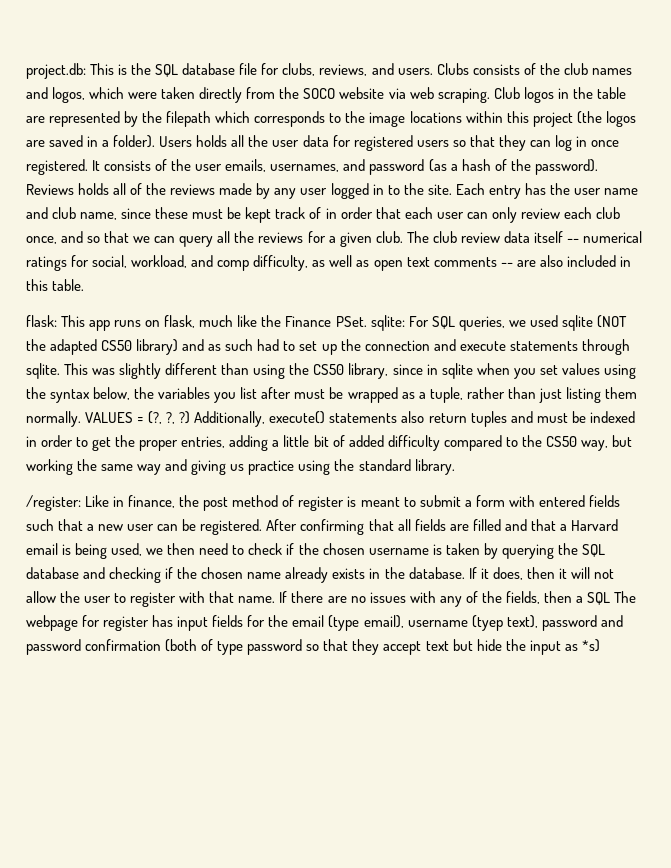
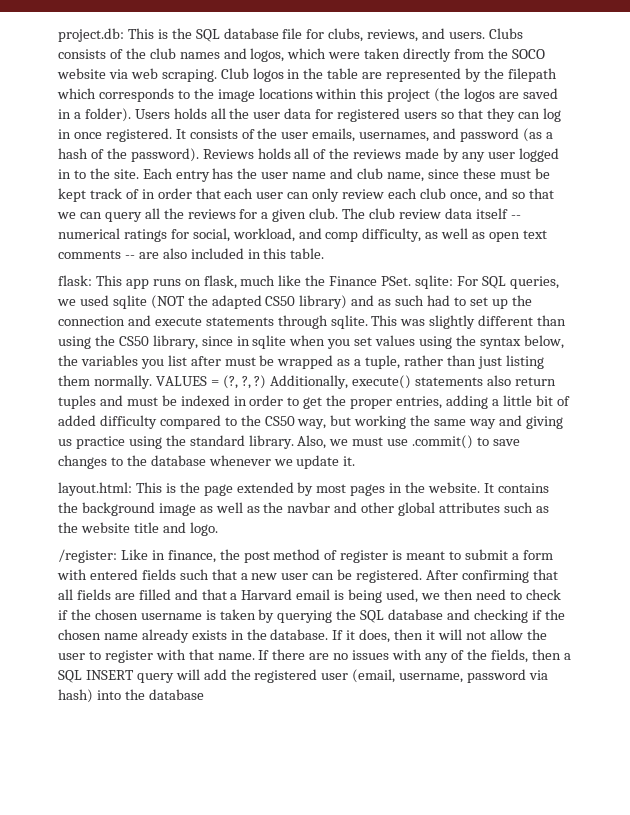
(455, 467) none -> [297,435,520,449] [58,455,356,469] [58,482,549,496] [58,502,549,516] [58,522,218,536] Also, we must use .commit() to save changes to the database whenever we update it. // layout.html: This is the page extended by most pages in the website. It contains the background image as well as the navbar and other global attributes such as the website title and logo.
[614,591,637,603] [26,615,623,631] [26,639,600,655] The webpage for register has input fields for the email (type email), username (tyep text), password and password confirmation (both of type password so that they accept text but hide the input as *s) -> [85,669,549,683] [58,689,204,703] INSERT query will add the registered user (email, username, password via hash) into the database

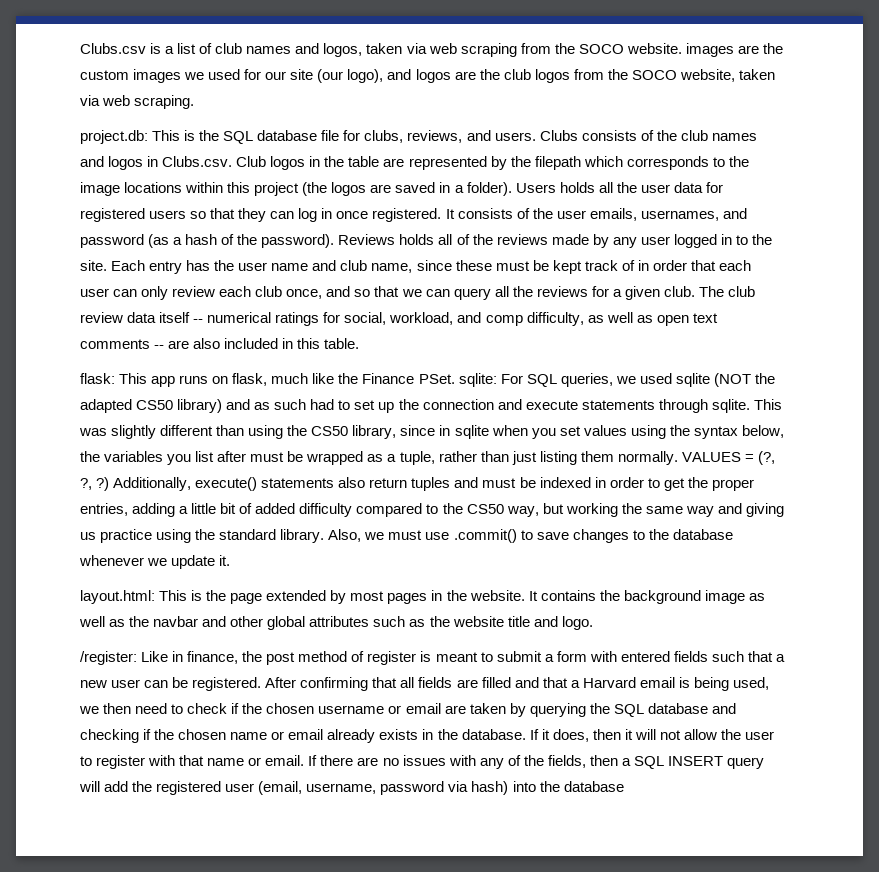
(58, 35) none -> [80,43,783,57] [80,69,775,83] [80,95,195,109] Clubs.csv is a list of club names and logos, taken via web scraping from the SOCO website. images are the custom images we used for our site (our logo), and logos are the club logos from the SOCO website, taken via web scraping. //
[250,48,545,62] [57,68,217,82] logos, which were taken directly from the SOCO website via web scraping. -> [108,156,233,170] logos in Clubs.csv.
[205,610,216,620] is -> [388,703,466,714] or email are
(138, 636) none -> [271,729,324,740] or email
[217,653,255,660] name. -> [207,755,305,766] name or email.

